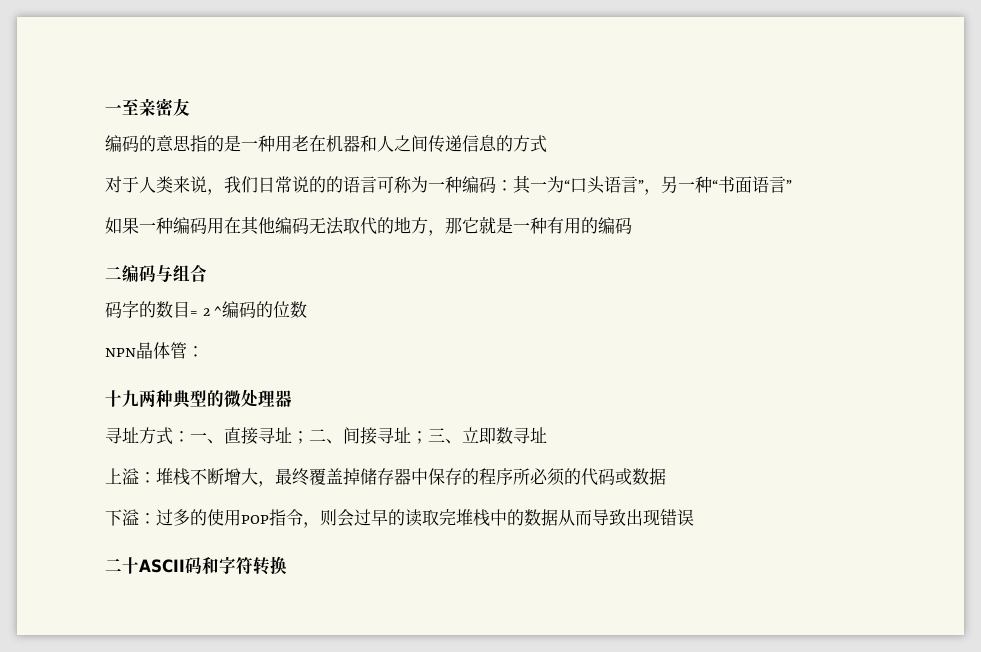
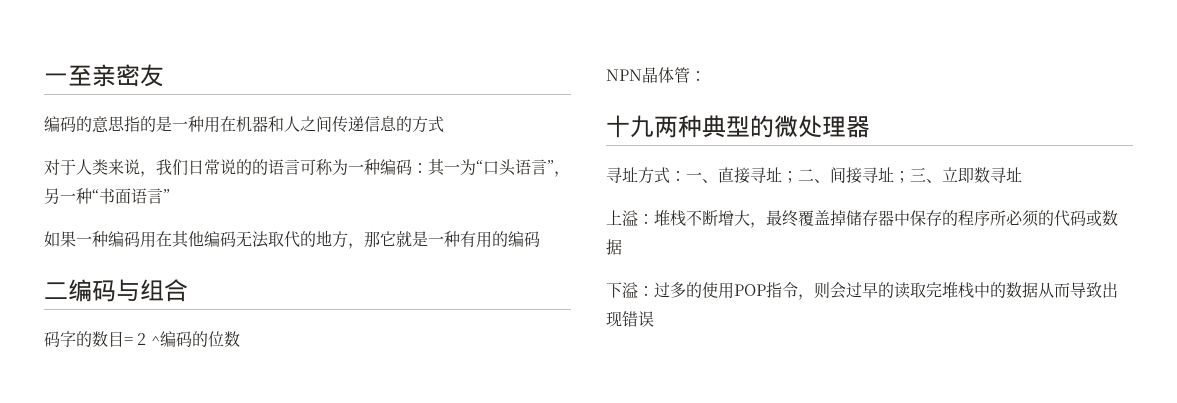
[292,135,309,152] 老 -> (220, 124) none
[105,556,287,575] // 二十ASCII码和字符转换 -> (654, 319) none

